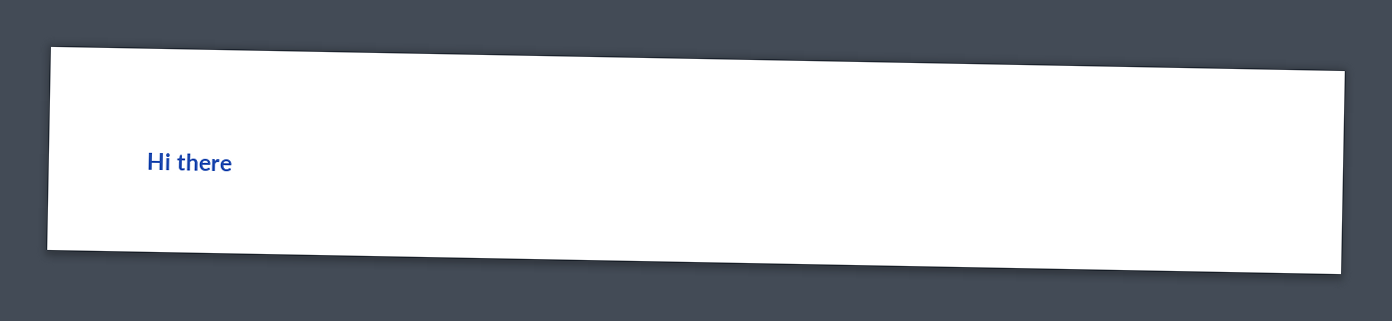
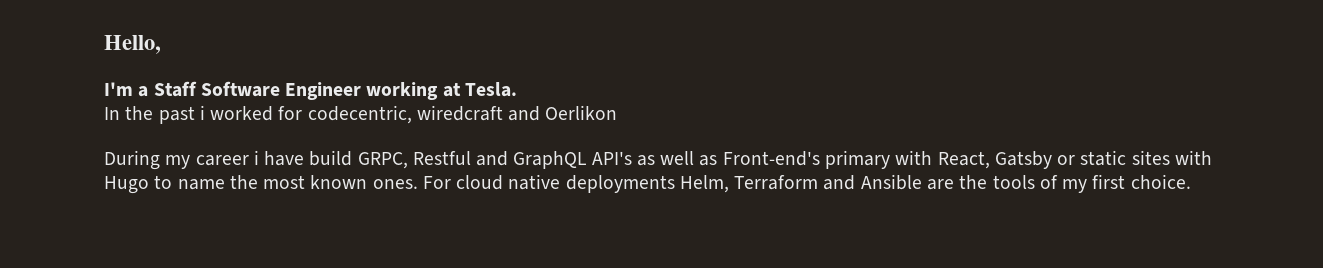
[146,152,234,172] Hi there -> [104,35,161,54] [104,81,517,100] [104,105,618,124] [104,150,1212,170] [104,174,1191,194] Hello, // I'm a Staff Software Engineer working at Tesla. // In the past i worked for codecentric, wiredcraft and Oerlikon // During my career i have build GRPC, Restful and GraphQL API's as well as Front-end's primary with React, Gatsby or static sites with Hugo to name the most known ones. For cloud native deployments Helm, Terraform and Ansible are the tools of my first choice.

